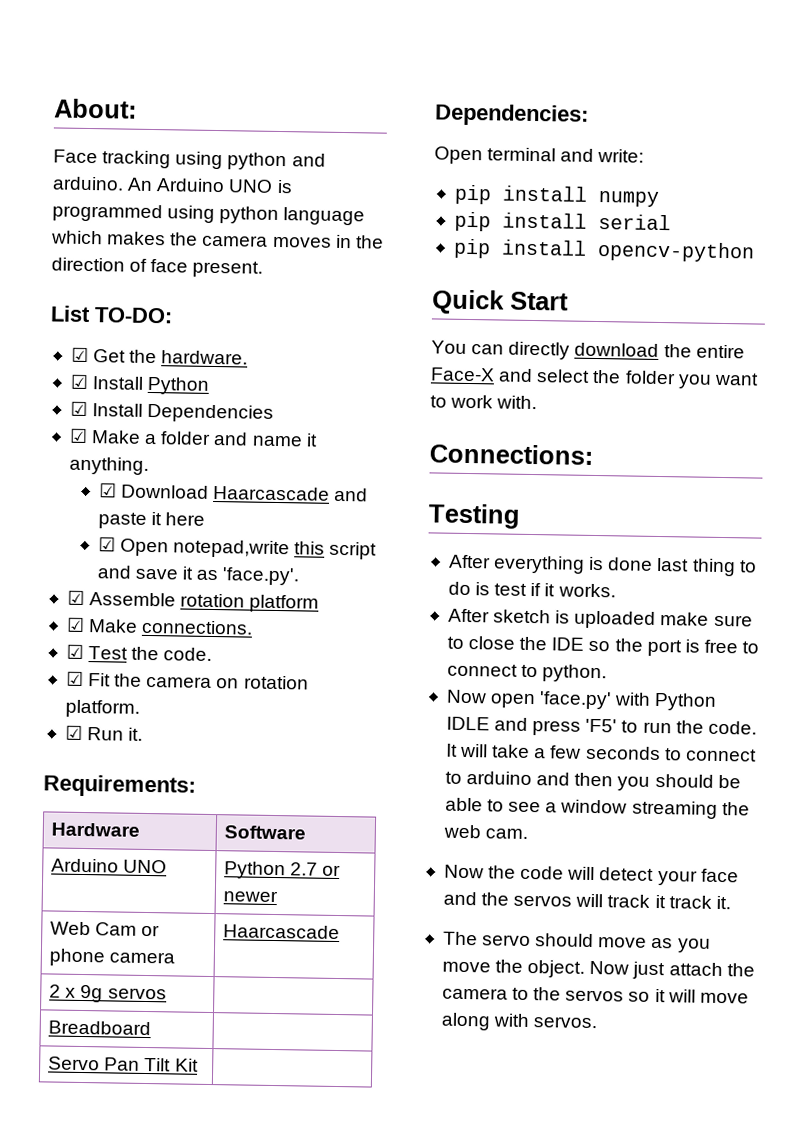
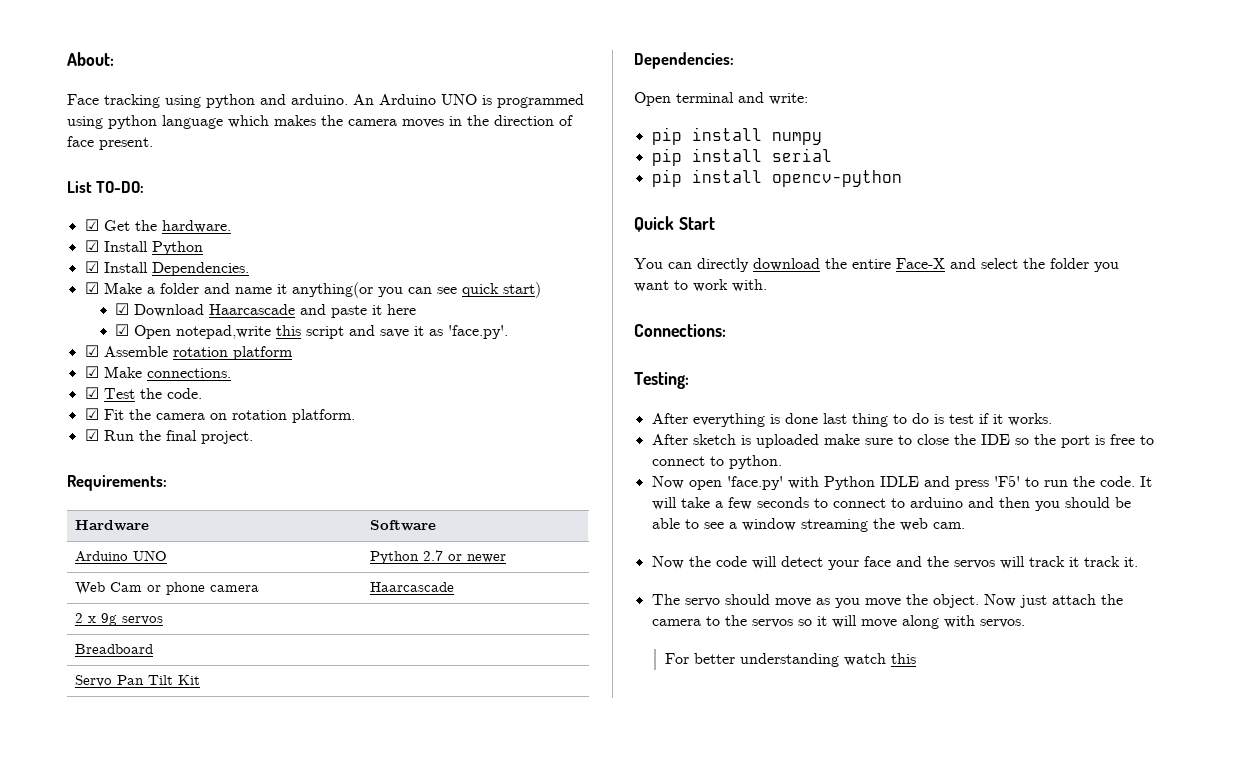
[147,403,275,423] Dependencies -> [151,262,249,276] Dependencies.
[68,456,149,475] anything. -> [291,282,541,298] anything(or you can see quick start)
[128,727,144,741] it. -> [138,430,253,444] the final project.
[428,503,521,529] Testing -> [634,372,689,389] Testing:
(598, 1022) none -> [664,653,916,667] // For better understanding watch this

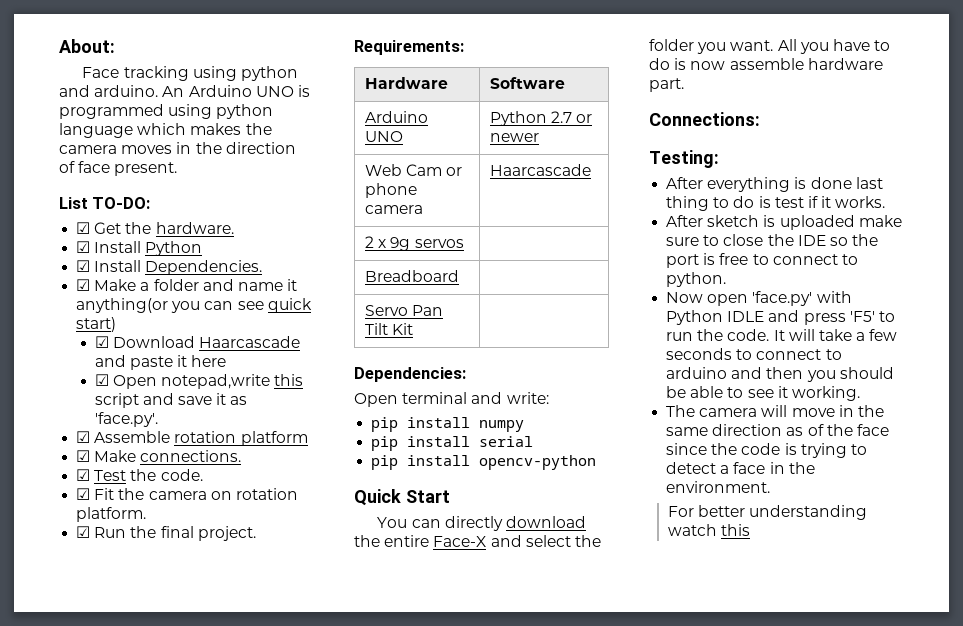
[634,279,767,292] want to work with. -> [730,39,891,54] [649,58,883,70] [649,78,684,92] want. All you have to do is now assemble hardware part.
[728,518,965,532] [651,556,1138,570] [651,594,1123,608] [651,615,1025,629] a window streaming the web cam. // Now the code will detect your face and the servos will track it track it. // The servo should move as you move the object. Now just attach the camera to the servos so it will move along with servos. -> [777,386,860,401] [666,405,884,417] [666,424,889,436] [666,443,867,458] [666,462,815,474] [666,481,771,493] it working. // The camera will move in the same direction as of the face since the code is trying to detect a face in the environment.

